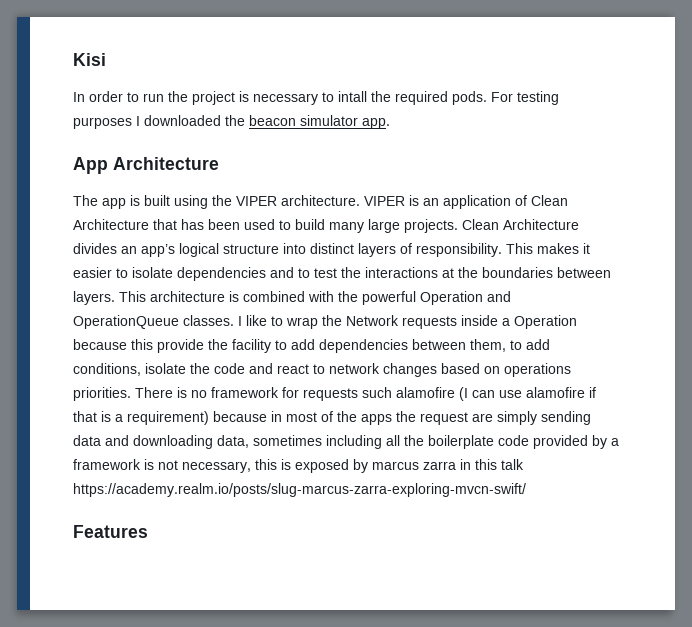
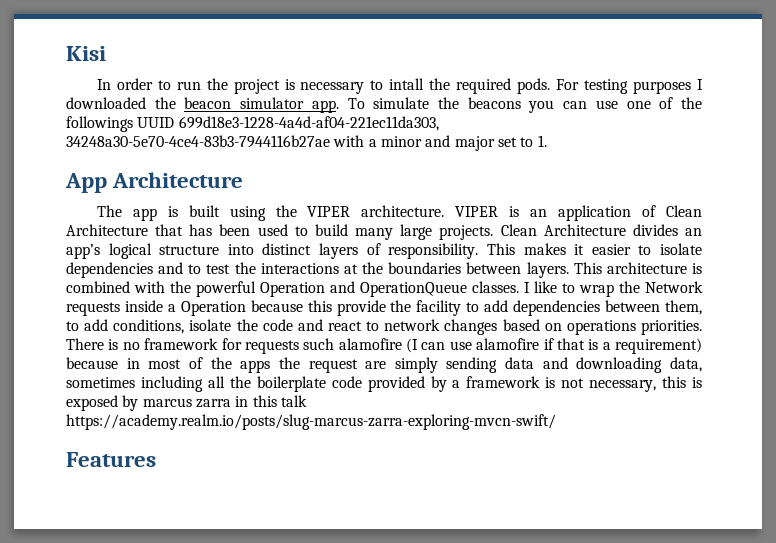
(390, 123) none -> [347,97,702,113] [66,116,439,132] [66,135,547,151] To simulate the beacons you can use one of the followings UUID 699d18e3-1228-4a4d-af04-221ec11da303, 34248a30-5e70-4ce4-83b3-7944116b27ae with a minor and major set to 1.

